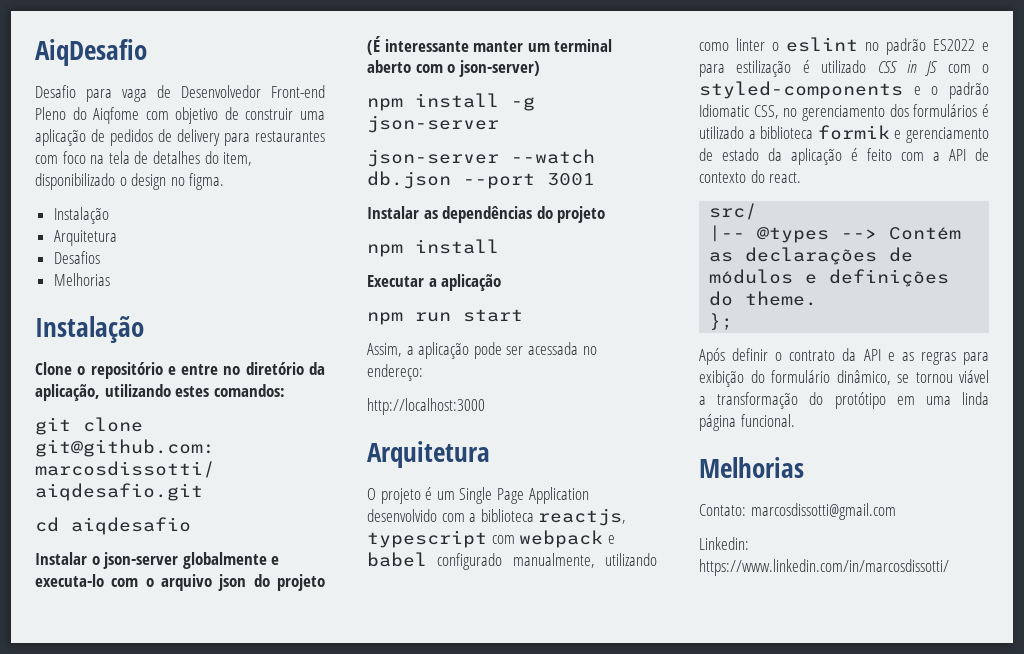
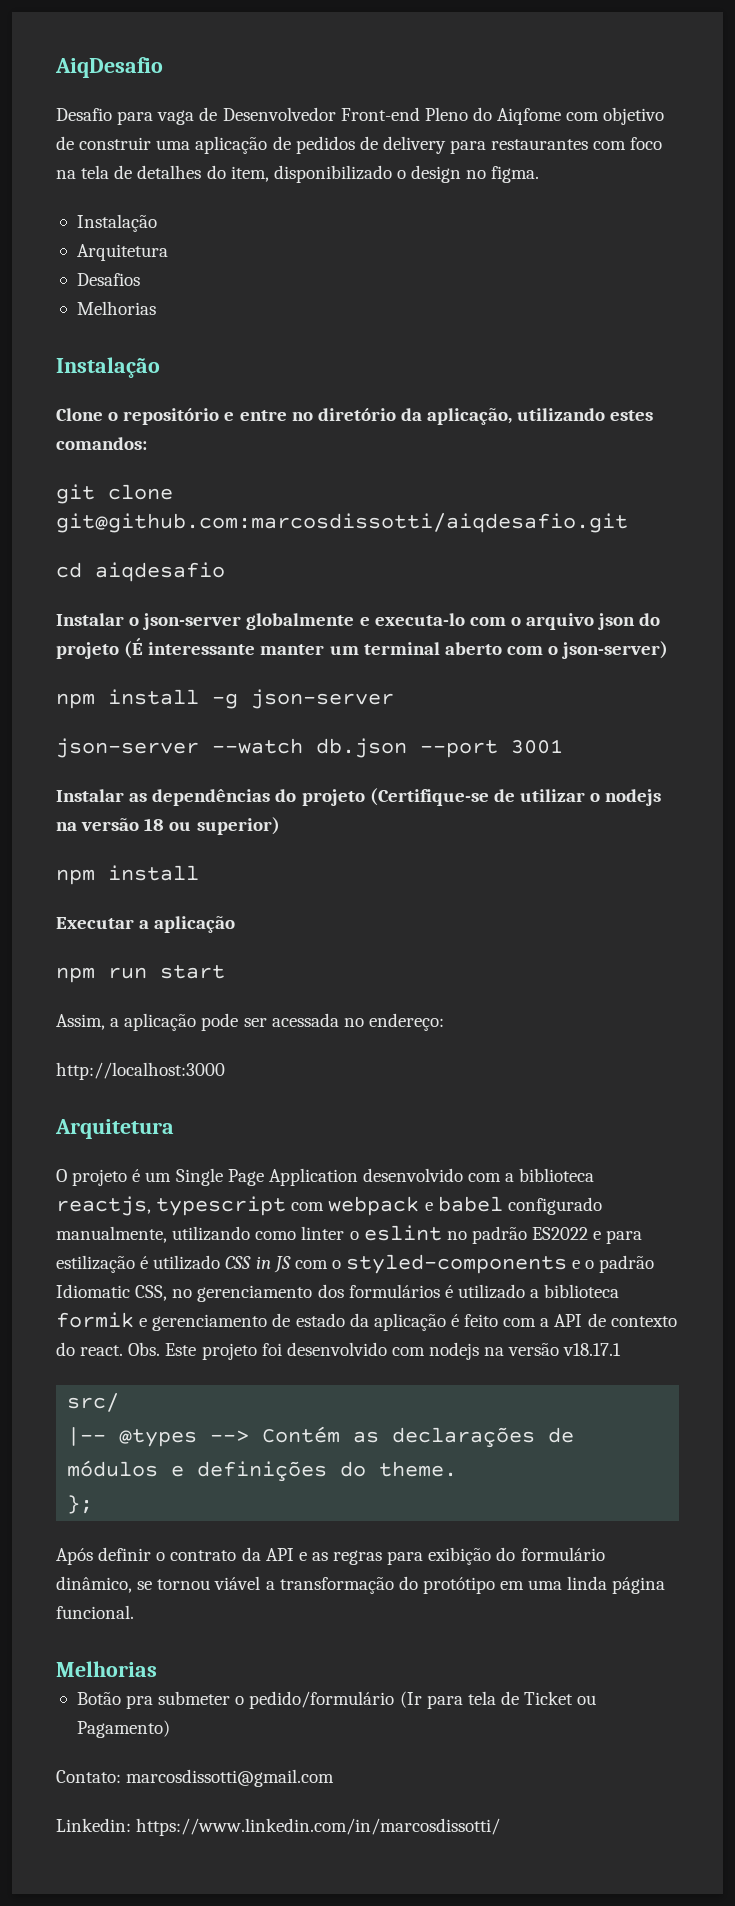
(606, 214) none -> [369,788,662,806] [56,817,280,835] (Certifique-se de utilizar o nodejs na versão 18 ou superior)
(802, 177) none -> [128,1342,622,1360] Obs. Este projeto foi desenvolvido com nodejs na versão v18.17.1
(804, 467) none -> [76,1691,597,1709] [76,1720,170,1738] // Botão pra submeter o pedido/formulário (Ir para tela de Ticket ou Pagamento)

